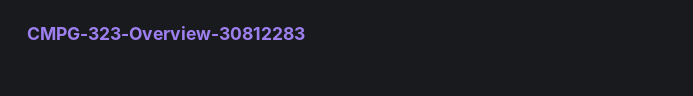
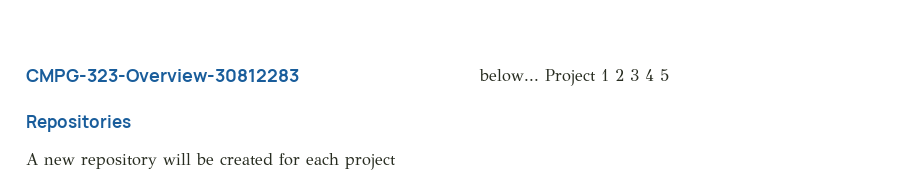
(305, 33) none -> [26,115,131,132] [26,153,396,170] [479,69,669,86] // Repositories // A new repository will be created for each project below... Project 1 2 3 4 5

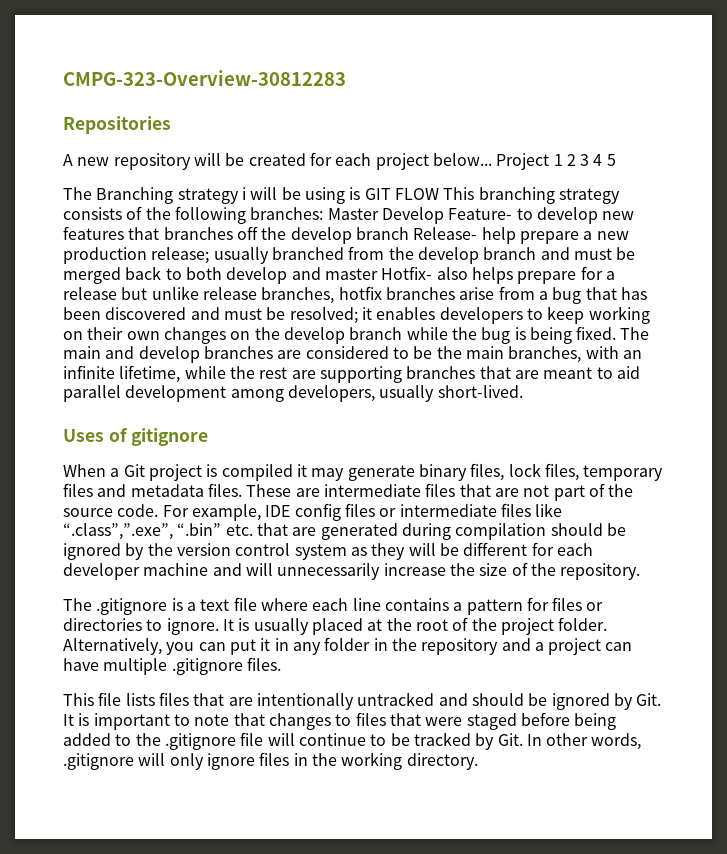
(669, 75) none -> [63,187,620,204] [63,206,635,224] [63,226,629,244] [63,246,636,264] [63,266,615,284] [63,286,647,304] [63,306,650,324] [63,326,650,344] [63,346,642,363] [63,365,640,383] [63,385,523,402] [63,427,209,446] [63,463,664,481] [63,483,634,501] [63,503,563,521] [63,523,626,540] [63,542,593,560] [63,562,641,580] [63,597,604,615] [63,617,608,635] [63,637,633,655] [63,657,281,675] [63,692,662,710] [63,712,617,730] [63,732,642,750] [63,752,478,770] // The Branching strategy i will be using is GIT FLOW This branching strategy consists of the following branches: Master Develop Feature- to develop new features that branches off the develop branch Release- help prepare a new production release; usually branched from the develop branch and must be merged back to both develop and master Hotfix- also helps prepare for a release but unlike release branches, hotfix branches arise from a bug that has been discovered and must be resolved; it enables developers to keep working on their own changes on the develop branch while the bug is being fixed. The main and develop branches are considered to be the main branches, with an infinite lifetime, while the rest are supporting branches that are meant to aid parallel development among developers, usually short-lived. // Uses of gitignore // When a Git project is compiled it may generate binary files, lock files, temporary files and metadata files. These are intermediate files that are not part of the source code. For example, IDE config files or intermediate files like “.class”,”.exe”, “.bin” etc. that are generated during compilation should be ignored by the version control system as they will be different for each developer machine and will unnecessarily increase the size of the repository. // The .gitignore is a text file where each line contains a pattern for files or directories to ignore. It is usually placed at the root of the project folder. Alternatively, you can put it in any folder in the repository and a project can have multiple .gitignore files. // This file lists files that are intentionally untracked and should be ignored by Git. It is important to note that changes to files that were staged before being added to the .gitignore file will continue to be tracked by Git. In other words, .gitignore will only ignore files in the working directory.

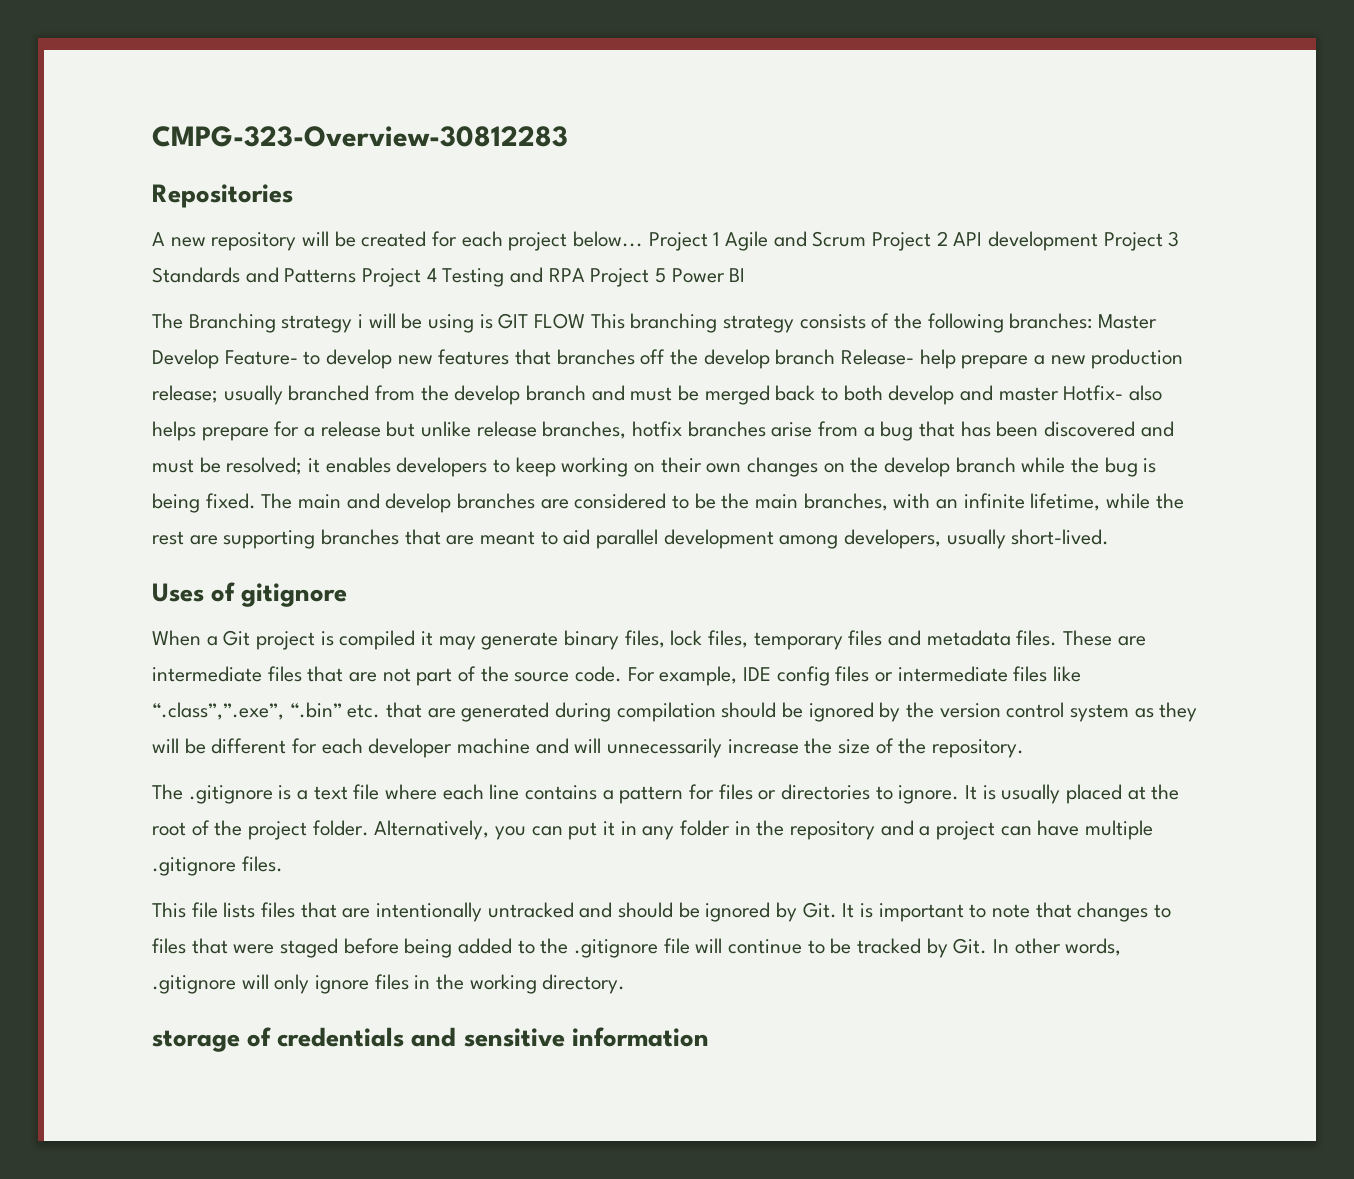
[566,154,603,166] 2 3 4 -> [725,231,1180,251] [152,267,650,287] Agile and Scrum Project 2 API development Project 3 Standards and Patterns Project 4 Testing and RPA Project
(616, 160) none -> [671,268,746,283] Power BI
(478, 761) none -> [152,1027,709,1052] // storage of credentials and sensitive information

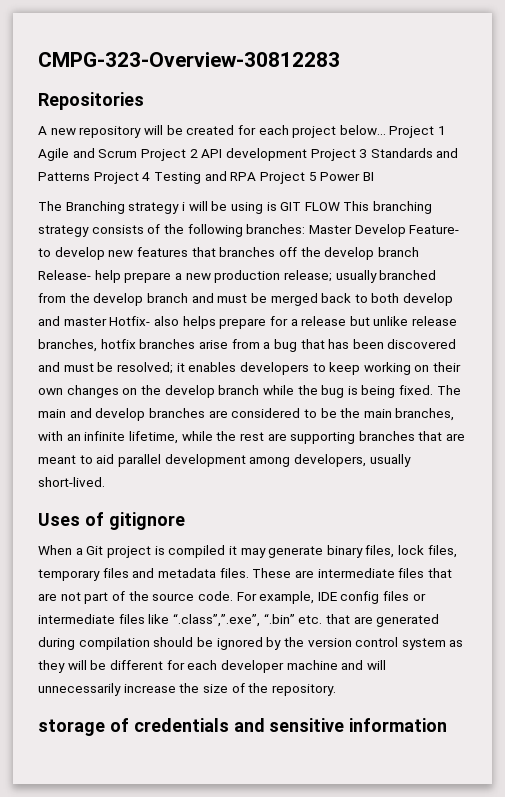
[152,784,1180,804] [152,820,1154,840] [152,856,283,876] [152,902,1172,922] [152,938,1122,958] [152,974,626,994] // The .gitignore is a text file where each line contains a pattern for files or directories to ignore. It is usually placed at the root of the project folder. Alternatively, you can put it in any folder in the repository and a project can have multiple .gitignore files. // This file lists files that are intentionally untracked and should be ignored by Git. It is important to note that changes to files that were staged before being added to the .gitignore file will continue to be tracked by Git. In other words, .gitignore will only ignore files in the working directory. -> (336, 690) none

